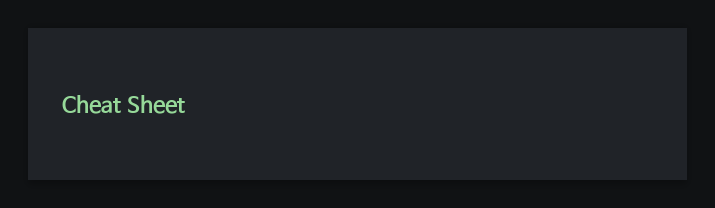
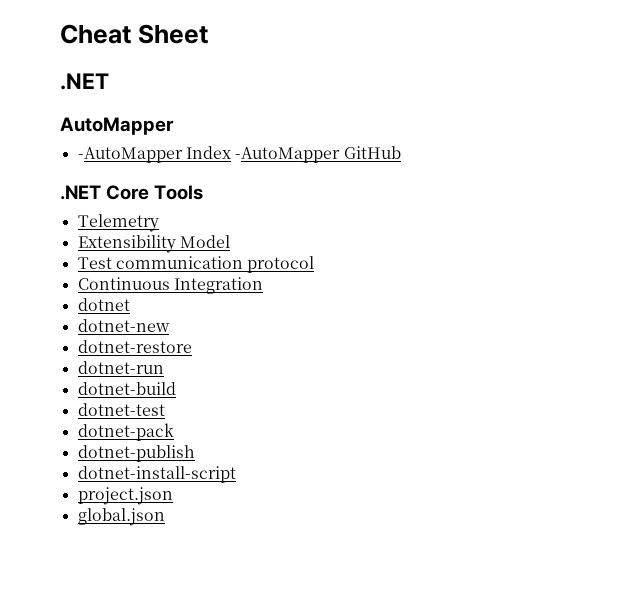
(185, 104) none -> [60,73,109,90] [60,117,174,135] [77,146,401,163] [60,185,204,200] [77,214,159,232] [77,235,230,253] [77,256,315,273] [77,277,263,294] [77,298,130,311] [77,319,170,332] [77,340,192,353] [77,361,164,374] [77,382,176,395] [77,403,165,416] [77,423,174,441] [77,445,195,462] [77,466,236,483] [77,487,173,505] [77,508,165,526] // .NET // AutoMapper // -AutoMapper Index -AutoMapper GitHub // .NET Core Tools // Telemetry // Extensibility Model // Test communication protocol // Continuous Integration // dotnet // dotnet-new // dotnet-restore // dotnet-run // dotnet-build // dotnet-test // dotnet-pack // dotnet-publish // dotnet-install-script // project.json // global.json

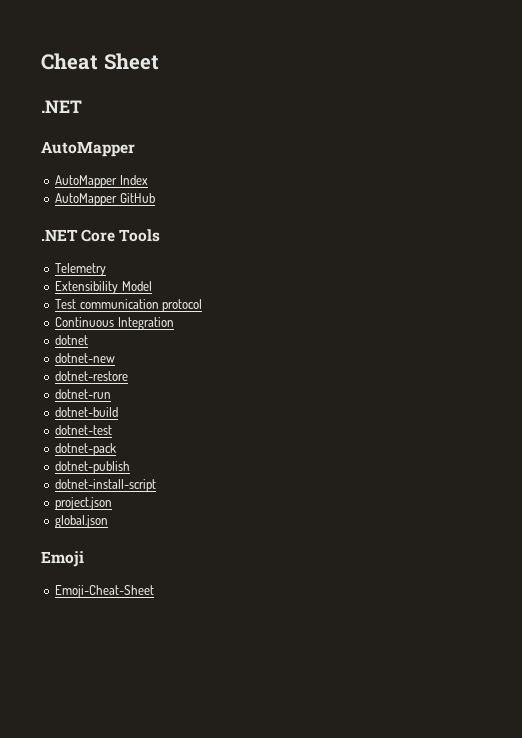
[77,147,183,163] -AutoMapper -> [55,175,118,188] AutoMapper
[235,147,341,163] -AutoMapper -> [55,193,118,206] // AutoMapper
(165, 517) none -> [41,551,84,567] [55,585,155,598] // Emoji // Emoji-Cheat-Sheet

